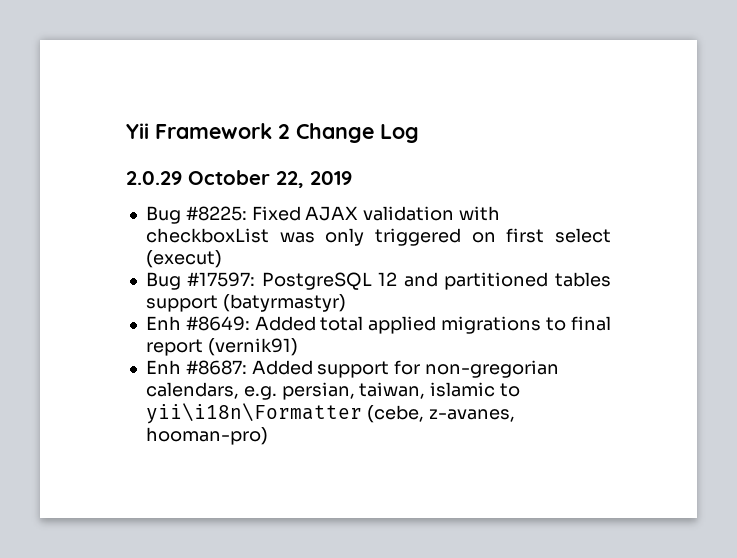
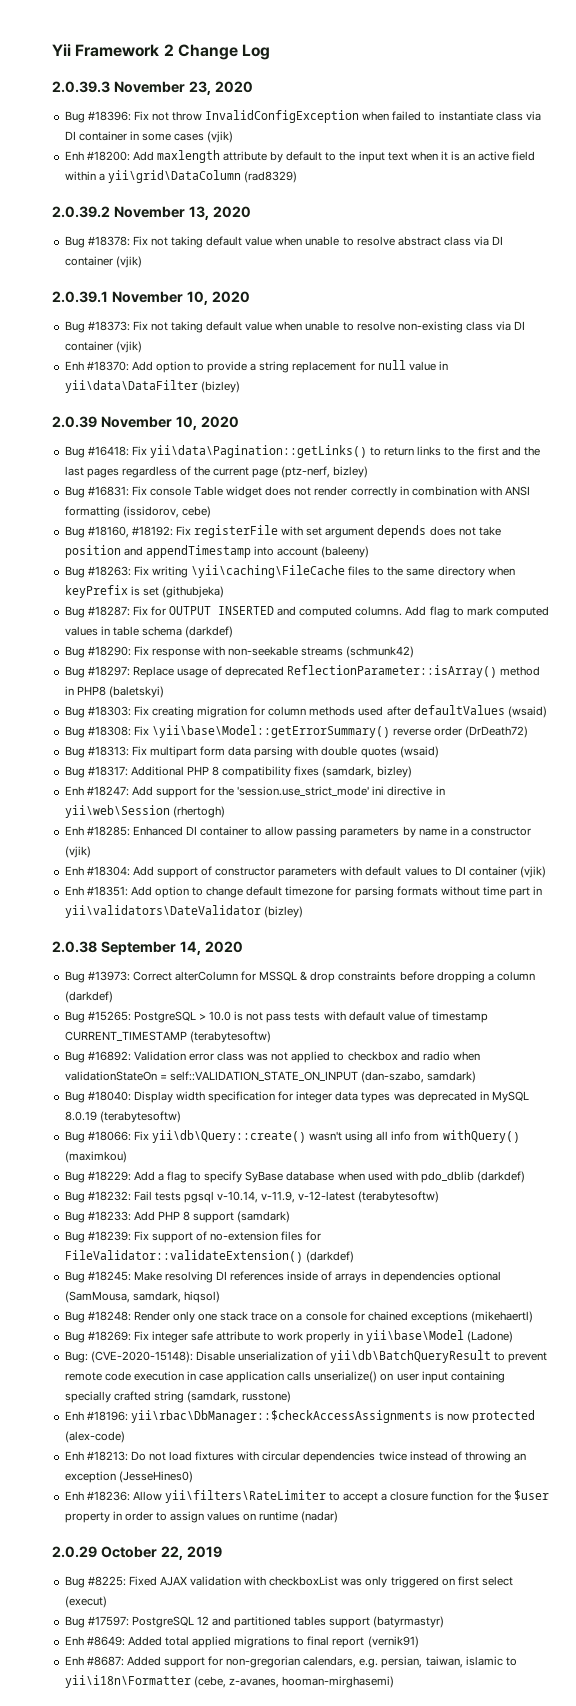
(419, 133) none -> [52,81,253,95] [64,110,541,123] [64,131,234,143] [64,150,536,163] [64,170,297,183] [52,206,251,220] [64,236,504,248] [64,256,142,268] [52,291,250,305] [64,321,526,333] [64,341,142,353] [64,360,448,373] [64,380,240,393] [52,416,239,430] [64,445,540,458] [64,466,369,478] [64,486,531,498] [64,506,211,518] [64,525,501,538] [64,545,370,558] [64,565,515,578] [64,585,224,598] [64,606,549,618] [64,626,234,638] [64,646,415,658] [64,665,541,678] [64,686,164,698] [64,705,547,718] [64,725,529,738] [64,746,439,758] [64,766,413,778] [64,786,445,798] [64,805,225,818] [64,826,532,838] [64,846,91,858] [64,866,547,878] [64,886,543,898] [64,905,303,918] [52,941,243,955] [64,971,535,983] [64,991,113,1003] [64,1011,489,1023] [64,1031,271,1043] [64,1051,480,1063] [64,1071,477,1083] [64,1091,529,1103] [64,1111,181,1123] [64,1130,520,1143] [64,1151,127,1163] [64,1171,526,1183] [64,1191,440,1203] [64,1211,291,1223] [64,1231,322,1243] [64,1250,354,1263] [64,1271,501,1283] [64,1291,220,1303] [64,1311,534,1323] [64,1330,513,1343] [64,1350,548,1363] [64,1371,505,1383] [64,1391,292,1403] [64,1410,536,1423] [64,1431,125,1443] [64,1451,527,1463] [64,1471,193,1483] [64,1490,549,1503] [64,1511,339,1523] // 2.0.39.3 November 23, 2020 // Bug #18396: Fix not throw InvalidConfigException when failed to instantiate class via DI container in some cases (vjik) // Enh #18200: Add maxlength attribute by default to the input text when it is an active field within a yii\grid\DataColumn (rad8329) // 2.0.39.2 November 13, 2020 // Bug #18378: Fix not taking default value when unable to resolve abstract class via DI container (vjik) // 2.0.39.1 November 10, 2020 // Bug #18373: Fix not taking default value when unable to resolve non-existing class via DI container (vjik) // Enh #18370: Add option to provide a string replacement for null value in yii\data\DataFilter (bizley) // 2.0.39 November 10, 2020 // Bug #16418: Fix yii\data\Pagination::getLinks() to return links to the first and the last pages regardless of the current page (ptz-nerf, bizley) // Bug #16831: Fix console Table widget does not render correctly in combination with ANSI formatting (issidorov, cebe) // Bug #18160, #18192: Fix registerFile with set argument depends does not take position and appendTimestamp into account (baleeny) // Bug #18263: Fix writing \yii\caching\FileCache files to the same directory when keyPrefix is set (githubjeka) // Bug #18287: Fix for OUTPUT INSERTED and computed columns. Add flag to mark computed values in table schema (darkdef) // Bug #18290: Fix response with non-seekable streams (schmunk42) // Bug #18297: Replace usage of deprecated ReflectionParameter::isArray() method in PHP8 (baletskyi) // Bug #18303: Fix creating migration for column methods used after defaultValues (wsaid) // Bug #18308: Fix \yii\base\Model::getErrorSummary() reverse order (DrDeath72) // Bug #18313: Fix multipart form data parsing with double quotes (wsaid) // Bug #18317: Additional PHP 8 compatibility fixes (samdark, bizley) // Enh #18247: Add support for the 'session.use_strict_mode' ini directive in yii\web\Session (rhertogh) // Enh #18285: Enhanced DI container to allow passing parameters by name in a constructor (vjik) // Enh #18304: Add support of constructor parameters with default values to DI container (vjik) // Enh #18351: Add option to change default timezone for parsing formats without time part in yii\validators\DateValidator (bizley) // 2.0.38 September 14, 2020 // Bug #13973: Correct alterColumn for MSSQL & drop constraints before dropping a column (darkdef) // Bug #15265: PostgreSQL > 10.0 is not pass tests with default value of timestamp CURRENT_TIMESTAMP (terabytesoftw) // Bug #16892: Validation error class was not applied to checkbox and radio when validationStateOn = self::VALIDATION_STATE_ON_INPUT (dan-szabo, samdark) // Bug #18040: Display width specification for integer data types was deprecated in MySQL 8.0.19 (terabytesoftw) // Bug #18066: Fix yii\db\Query::create() wasn't using all info from withQuery() (maximkou) // Bug #18229: Add a flag to specify SyBase database when used with pdo_dblib (darkdef) // Bug #18232: Fail tests pgsql v-10.14, v-11.9, v-12-latest (terabytesoftw) // Bug #18233: Add PHP 8 support (samdark) // Bug #18239: Fix support of no-extension files for FileValidator::validateExtension() (darkdef) // Bug #18245: Make resolving DI references inside of arrays in dependencies optional (SamMousa, samdark, hiqsol) // Bug #18248: Render only one stack trace on a console for chained exceptions (mikehaertl) // Bug #18269: Fix integer safe attribute to work properly in yii\base\Model (Ladone) // Bug: (CVE-2020-15148): Disable unserialization of yii\db\BatchQueryResult to prevent remote code execution in case application calls unserialize() on user input containing specially crafted string (samdark, russtone) // Enh #18196: yii\rbac\DbManager::$checkAccessAssignments is now protected (alex-code) // Enh #18213: Do not load fixtures with circular dependencies twice instead of throwing an exception (JesseHines0) // Enh #18236: Allow yii\filters\RateLimiter to accept a closure function for the $user property in order to assign values on runtime (nadar)
[145,427,268,445] hooman-pro) -> [281,1676,394,1688] hooman-mirghasemi)

